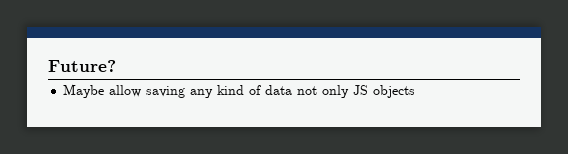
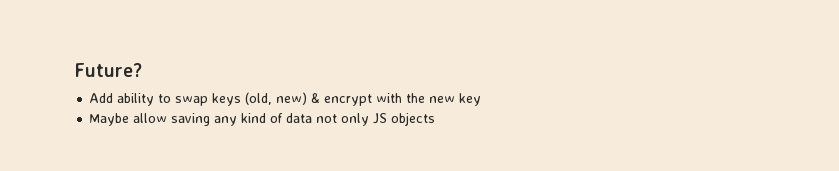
(116, 66) none -> [89,92,482,106] // Add ability to swap keys (old, new) & encrypt with the new key

